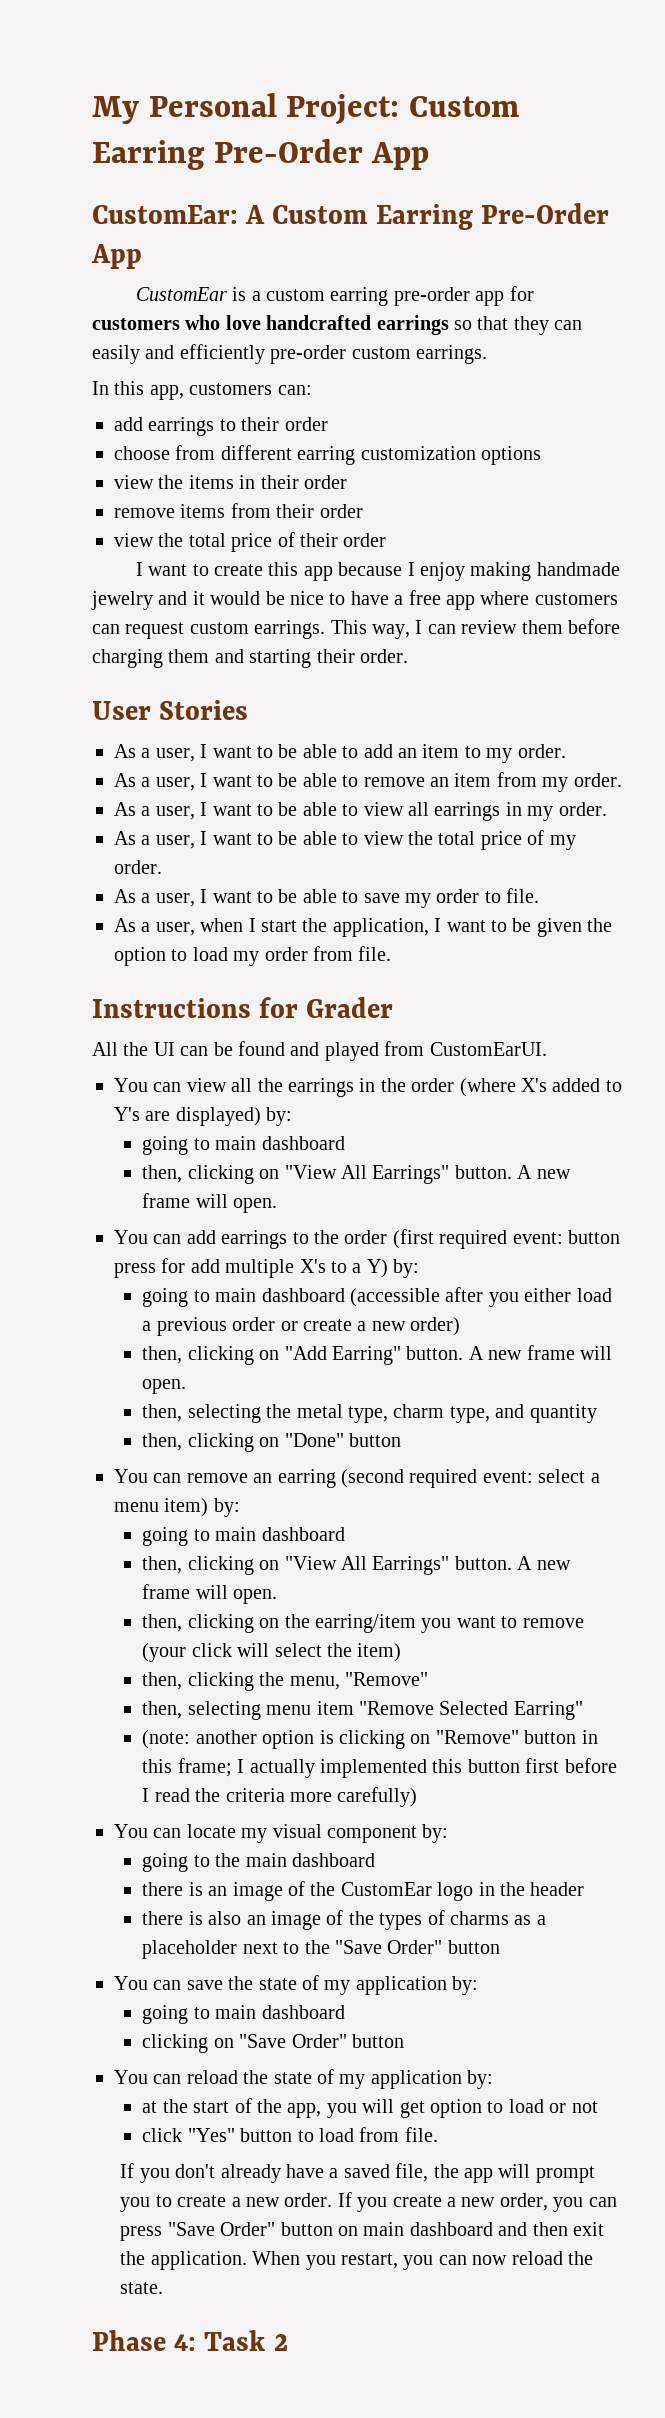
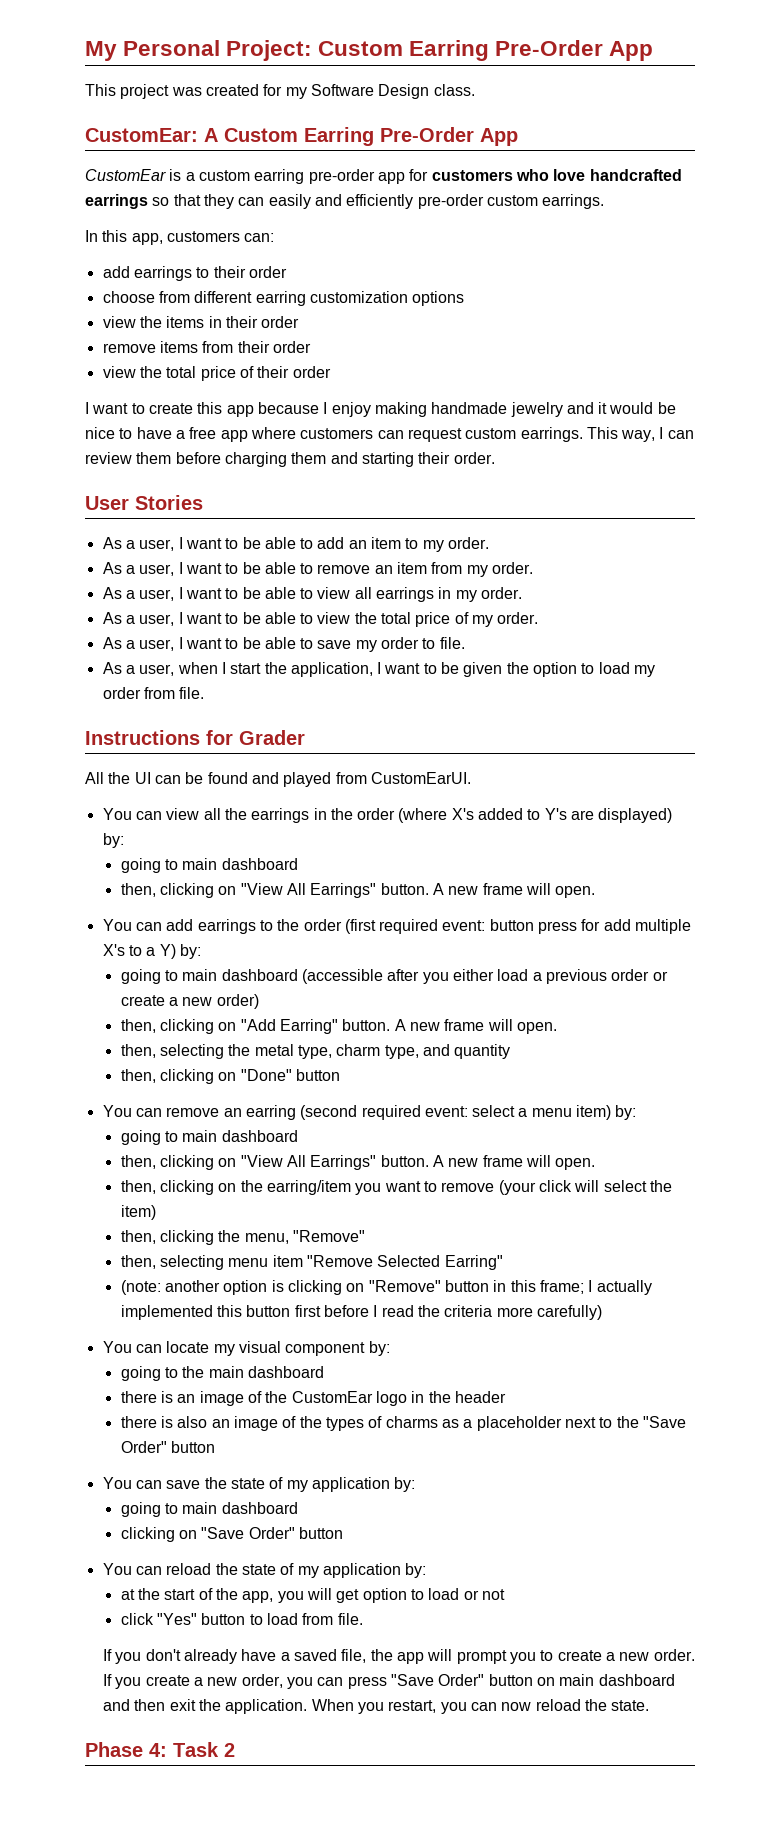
(430, 156) none -> [85,84,475,99] // This project was created for my Software Design class.

